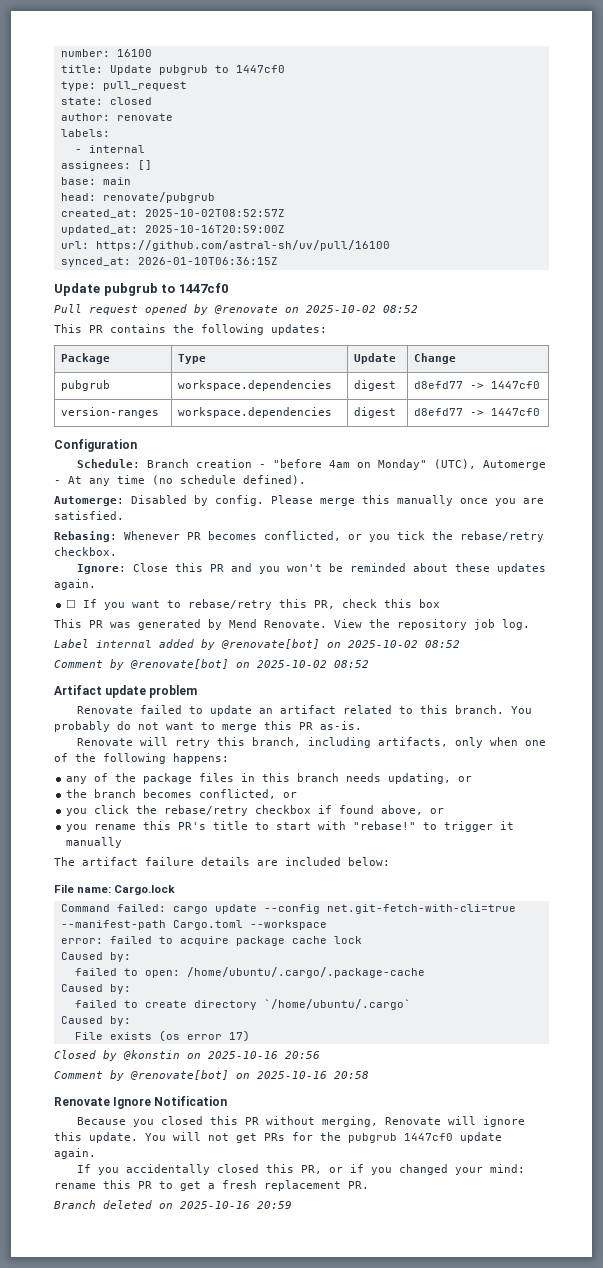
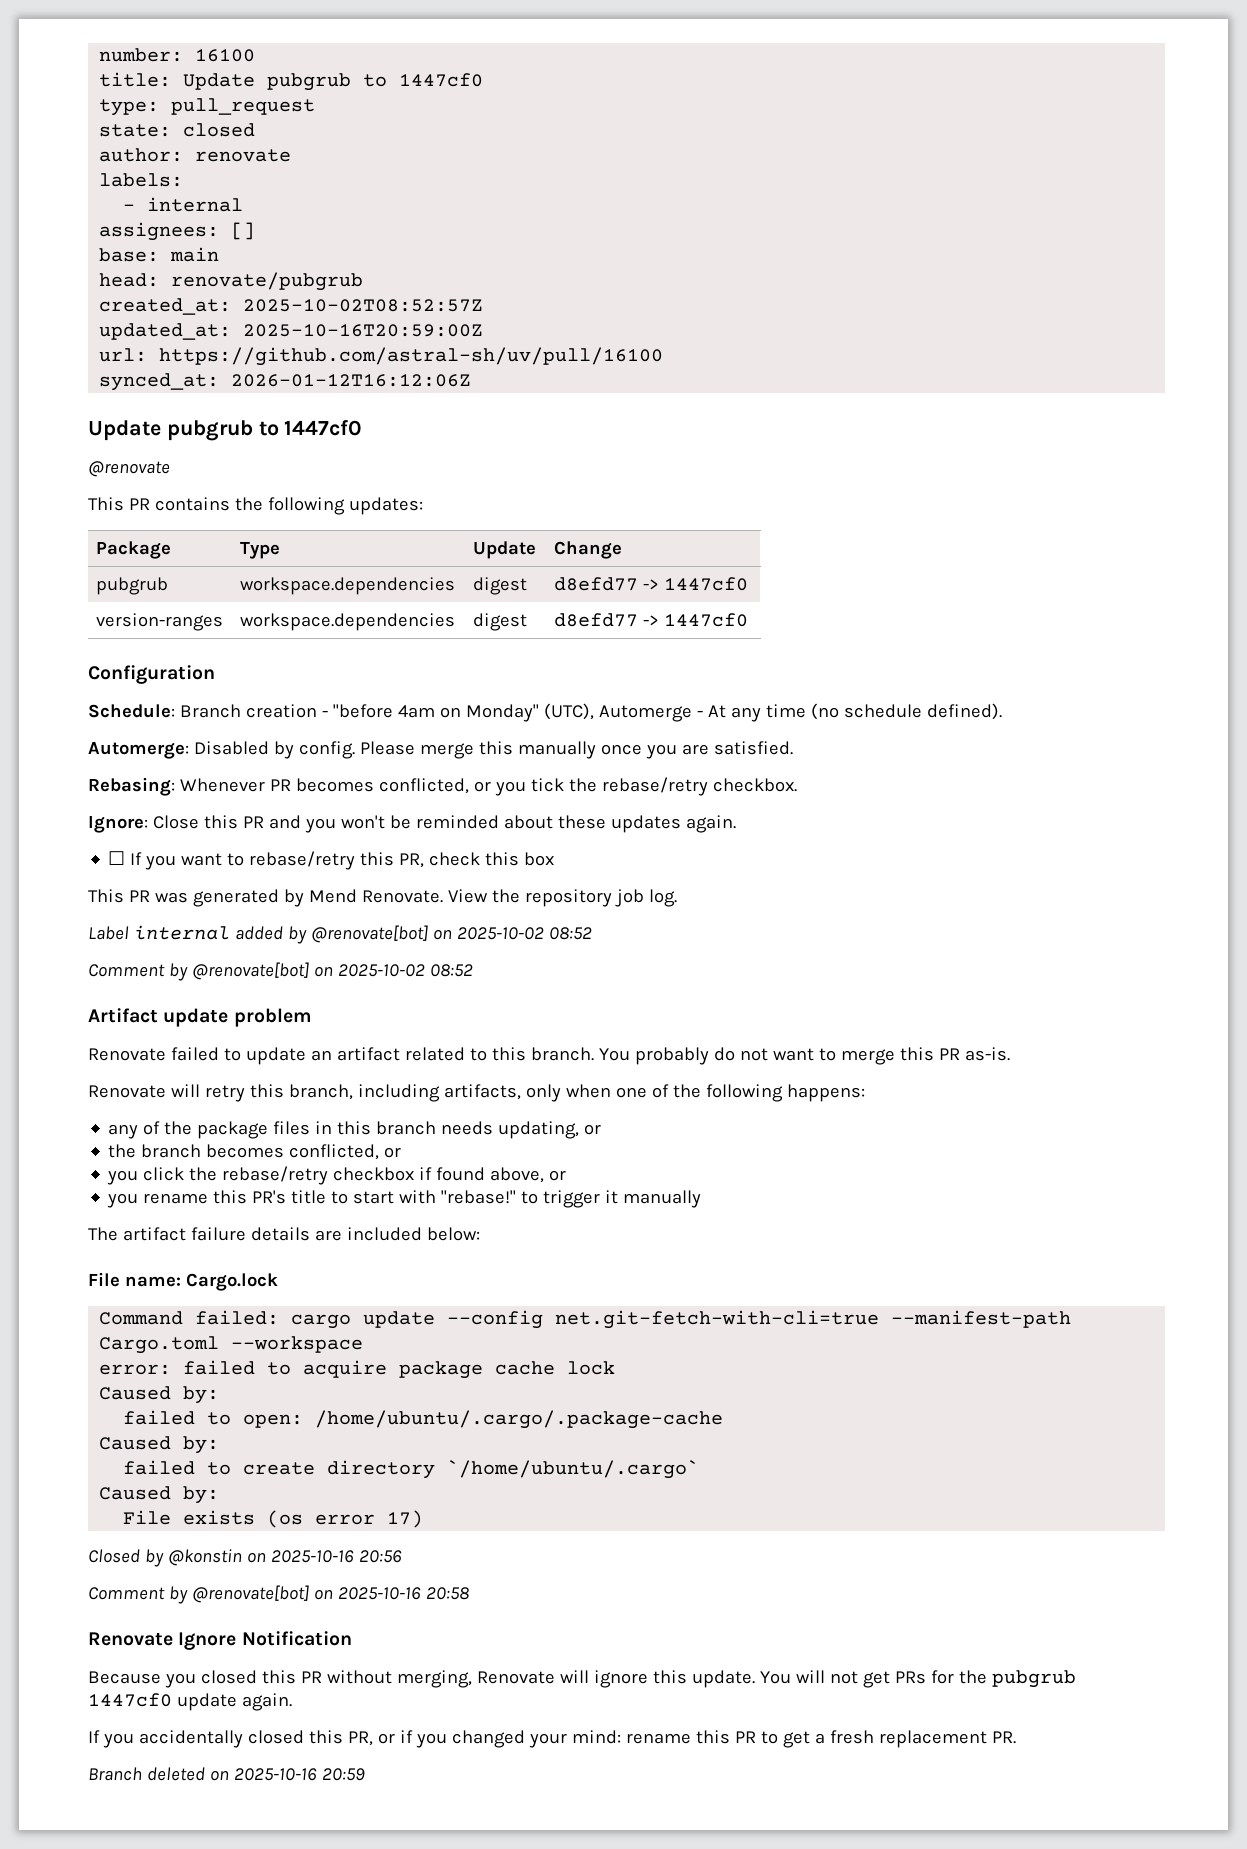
[137,257,278,265] [54,283,228,296] [54,304,418,315] 2026-01-10T06:36:15Z // Update pubgrub to 1447cf0 // Pull request opened by @renovate on 2025-10-02 08:52 -> [231,374,472,387] [88,420,363,441] [88,461,170,477] 2026-01-12T16:12:06Z // Update pubgrub to 1447cf0 // @renovate

